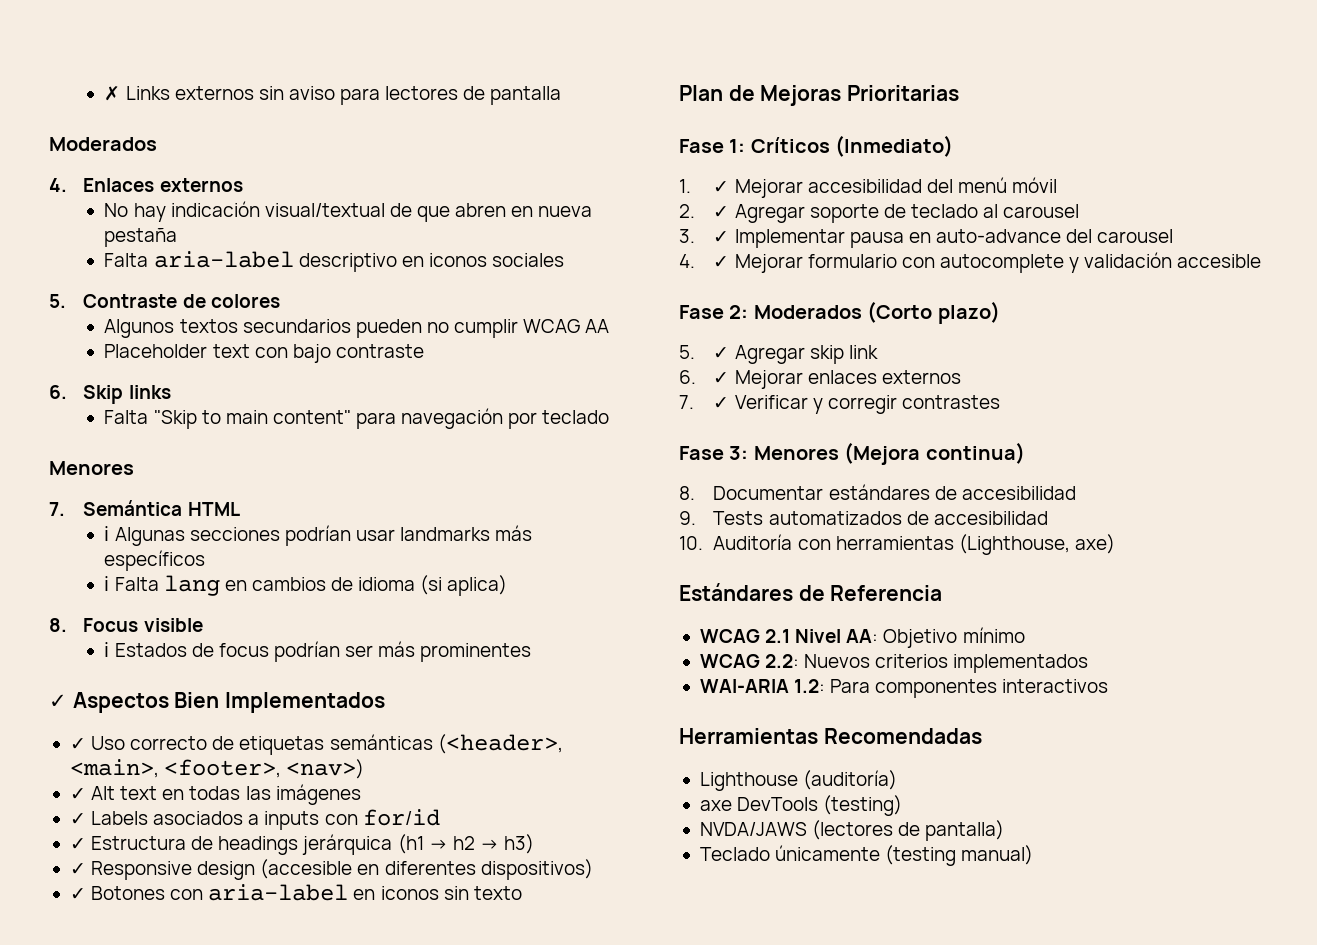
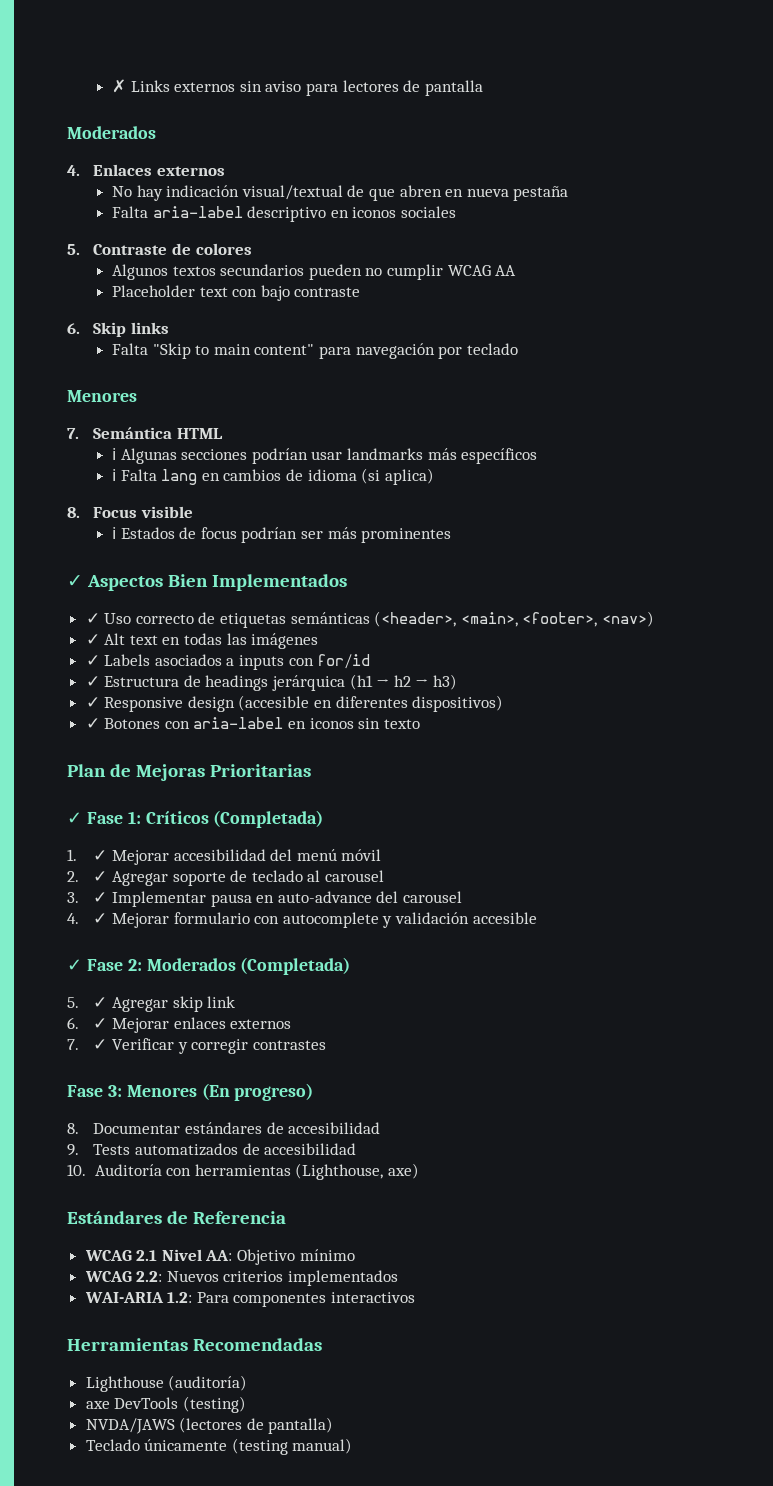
(960, 93) none -> [67,812,82,824] ✓
[835,135,954,157] (Inmediato) -> [213,810,324,828] (Completada)
(1262, 261) none -> [67,959,82,971] ✓
[867,301,1000,324] (Corto plazo) -> [240,957,351,975] (Completada)
[844,442,1025,465] (Mejora continua) -> [201,1083,314,1101] (En progreso)

